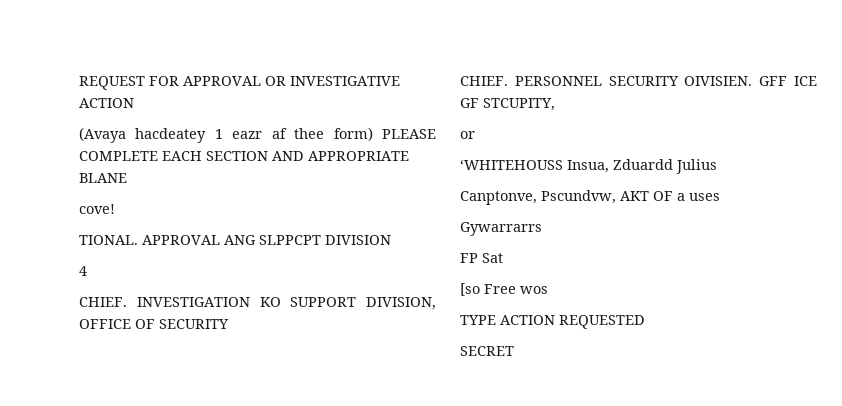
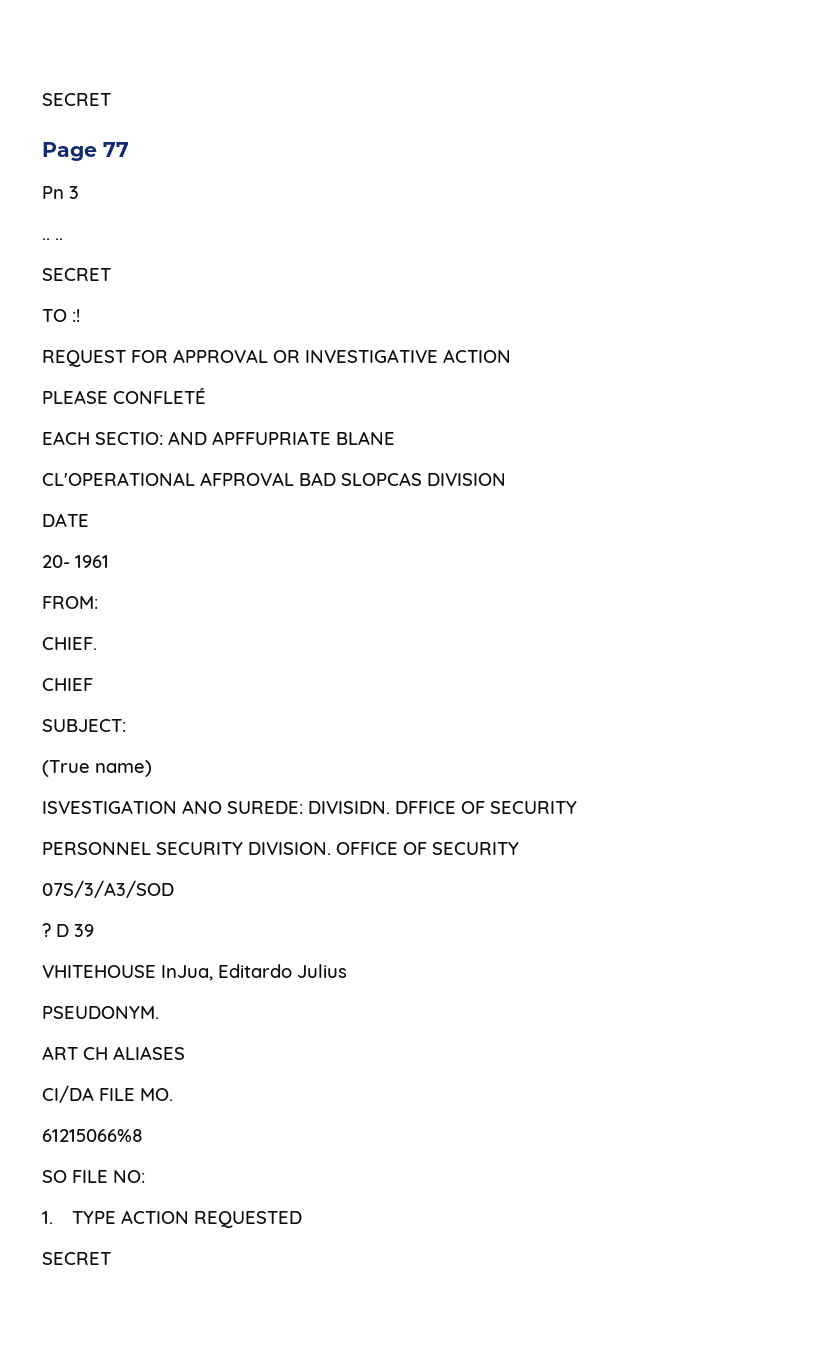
(79, 83) none -> [42,93,111,106] [42,142,129,161] [42,186,79,199] [42,238,63,240] [42,268,111,281] [42,309,80,322] SECRET // Page 77 // Pn 3 // .. .. // SECRET // TO :! //
[79,127,436,143] [79,151,409,161] [79,173,127,183] [79,204,115,214] [79,235,391,245] [79,266,87,276] [79,297,436,310] [79,319,229,329] [460,76,817,86] [460,98,555,111] [460,131,475,139] [460,159,717,174] [460,190,720,205] [460,222,542,236] [460,253,503,263] [460,283,548,296] (Avaya hacdeatey 1 eazr af thee form) PLEASE COMPLETE EACH SECTION AND APPROPRIATE BLANE // cove! // TIONAL. APPROVAL ANG SLPPCPT DIVISION // 4 // CHIEF. INVESTIGATION KO SUPPORT DIVISION, OFFICE OF SECURITY // CHIEF. PERSONNEL SECURITY OIVISIEN. GFF ICE GF STCUPITY, // or // ‘WHITEHOUSS Insua, Zduardd Julius // Canptonve, Pscundvw, AKT OF a uses // Gywarrarrs // FP Sat // [so Free wos // -> [42,387,206,404] [42,431,395,445] [42,472,506,486] [42,513,89,527] [42,555,109,568] [42,596,98,609] [42,637,97,650] [42,678,93,691] [42,719,126,732] [42,760,152,777] [42,800,577,814] [42,842,519,855] [42,880,174,898] [42,923,94,937] [42,964,347,981] [42,1006,159,1019] [42,1046,185,1060] [42,1085,173,1103] [42,1129,143,1142] [42,1170,145,1183] [42,1211,53,1224] PLEASE CONFLETÉ // EACH SECTIO: AND APFFUPRIATE BLANE // CL'OPERATIONAL AFPROVAL BAD SLOPCAS DIVISION // DATE // 20- 1961 // FROM: // CHIEF. // CHIEF // SUBJECT: // (True name) // ISVESTIGATION ANO SUREDE: DIVISIDN. DFFICE OF SECURITY // PERSONNEL SECURITY DIVISION. OFFICE OF SECURITY // 07S/3/A3/SOD // ? D 39 // VHITEHOUSE InJua, Editardo Julius // PSEUDONYM. // ART CH ALIASES // CI/DA FILE MO. // 61215066%8 // SO FILE NO: // 1.

